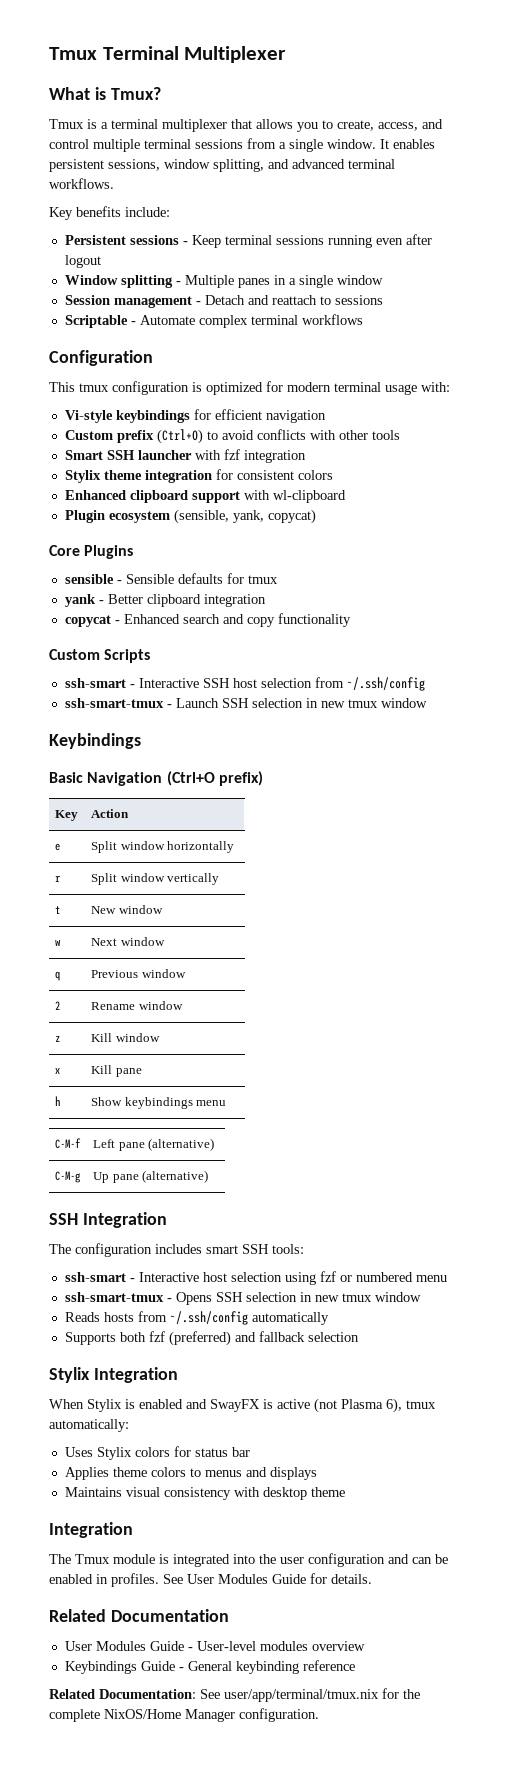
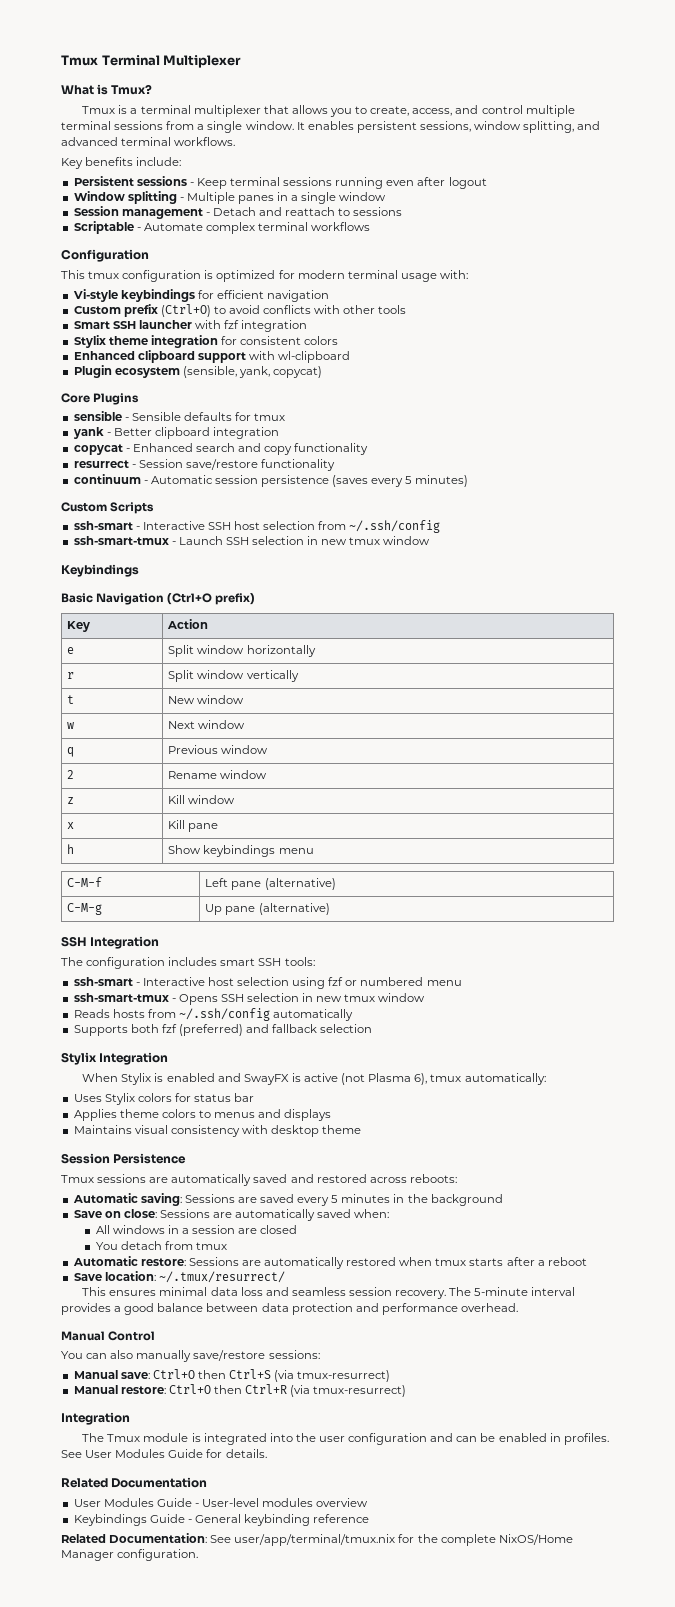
(351, 620) none -> [73,459,336,471] [73,474,469,487] // resurrect - Session save/restore functionality // continuum - Automatic session persistence (saves every 5 minutes)
(345, 1492) none -> [61,1153,187,1164] [61,1174,457,1186] [72,1193,503,1206] [73,1209,390,1221] [95,1225,298,1234] [95,1241,228,1250] [72,1256,587,1269] [73,1271,285,1283] [82,1287,576,1299] [61,1303,518,1315] [61,1331,156,1341] [61,1350,320,1362] [73,1369,391,1382] [73,1384,407,1397] // Session Persistence // Tmux sessions are automatically saved and restored across reboots: // Automatic saving: Sessions are saved every 5 minutes in the background // Save on close: Sessions are automatically saved when: // All windows in a session are closed // You detach from tmux // Automatic restore: Sessions are automatically restored when tmux starts after a reboot // Save location: ~/.tmux/resurrect/ // This ensures minimal data loss and seamless session recovery. The 5-minute interval provides a good balance between data protection and performance overhead. // Manual Control // You can also manually save/restore sessions: // Manual save: Ctrl+O then Ctrl+S (via tmux-resurrect) // Manual restore: Ctrl+O then Ctrl+R (via tmux-resurrect)

